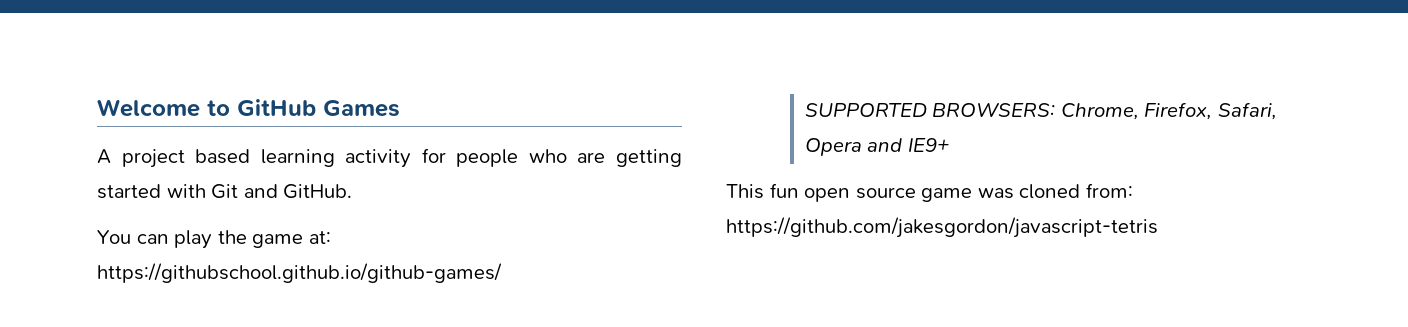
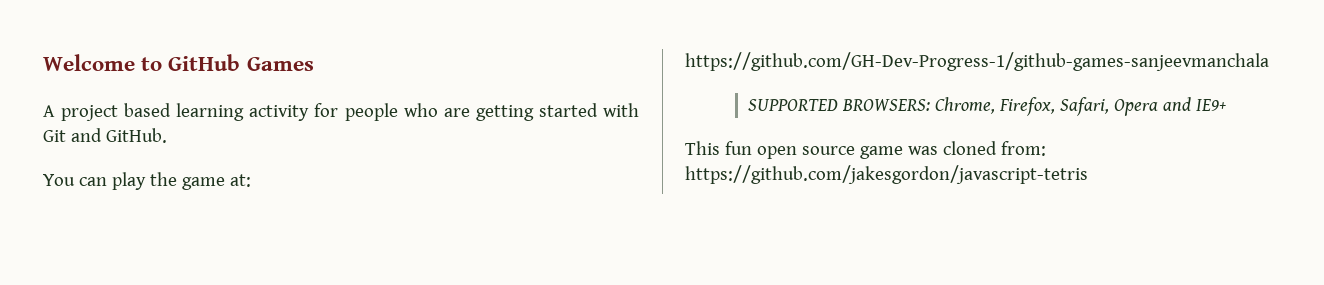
[97,263,502,283] https://githubschool.github.io/github-games/ -> [685,52,1269,71] https://github.com/GH-Dev-Progress-1/github-games-sanjeevmanchala

